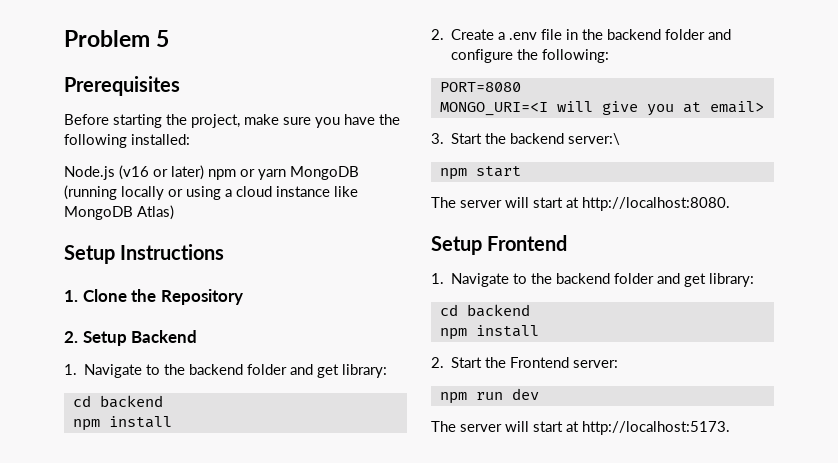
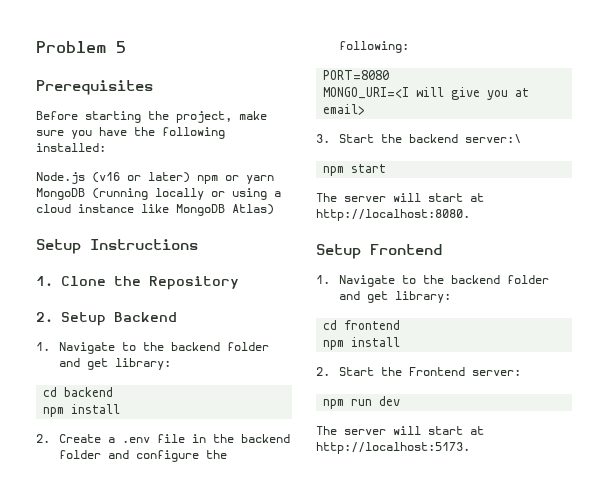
[466,304,530,317] backend -> [344,320,401,330] frontend

